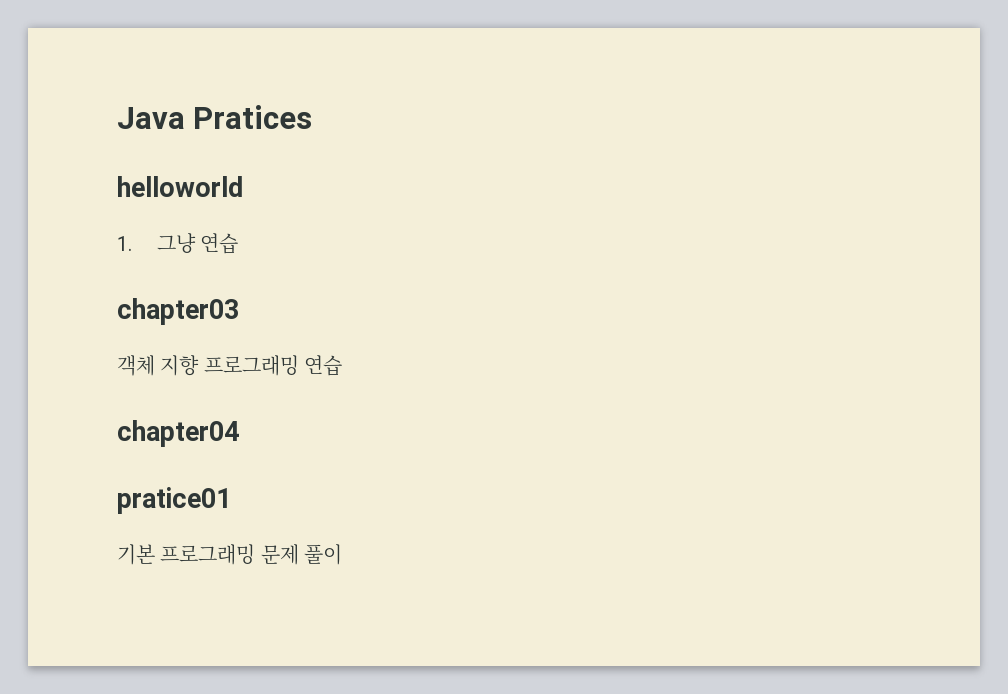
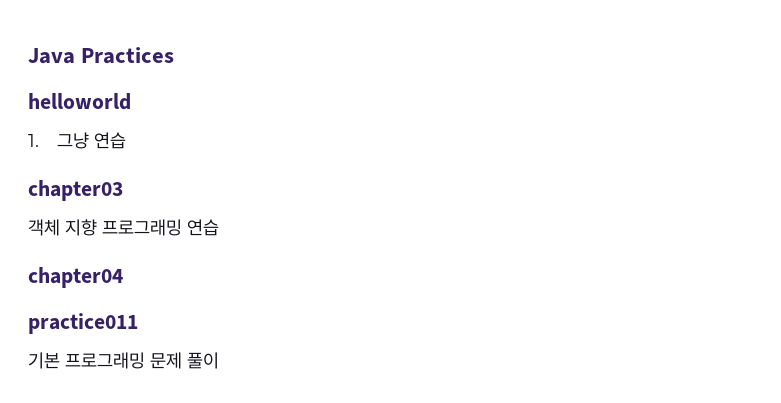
[193,105,313,129] Pratices -> [81,47,175,64] Practices
[117,487,231,514] pratice01 -> [28,313,138,334] practice011

